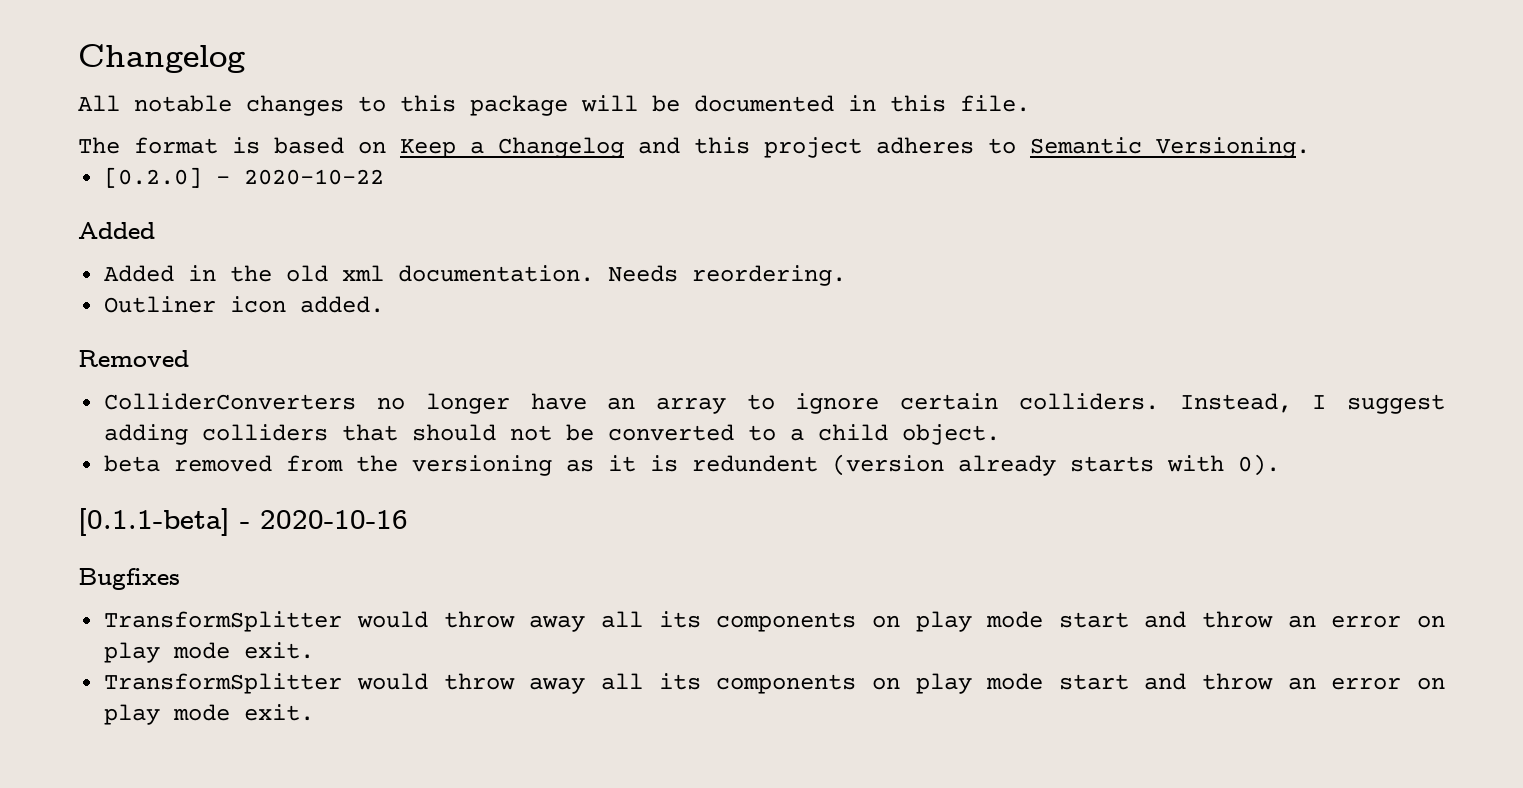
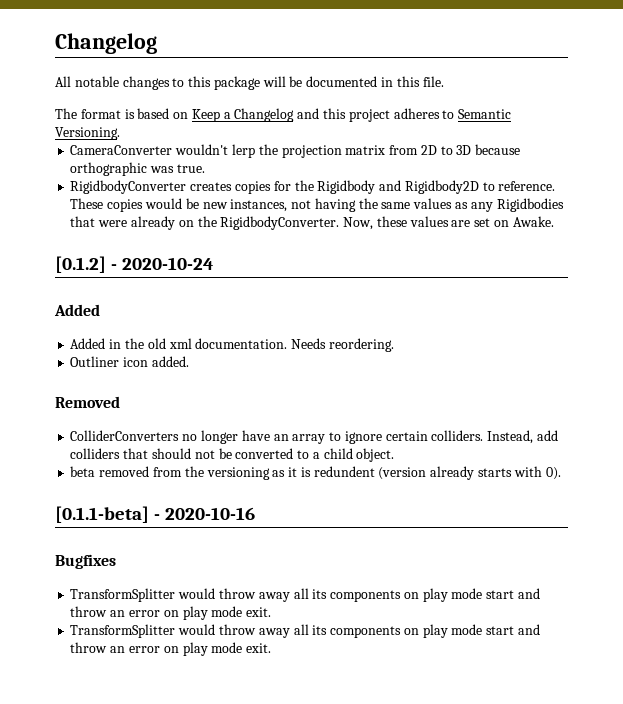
[104,167,385,188] [0.2.0] - 2020-10-22 -> [70,144,521,158] [70,162,205,176] [70,180,556,194] [70,198,564,212] [70,216,554,230] [55,256,215,273] CameraConverter wouldn't lerp the projection matrix from 2D to 3D because orthographic was true. // RigidbodyConverter creates copies for the Rigidbody and Rigidbody2D to reference. These copies would be new instances, not having the same values as any Rigidbodies that were already on the RigidbodyConverter. Now, these values are set on Awake. // [0.1.2] - 2020-10-24
[1312,394,1445,414] [104,424,189,445] I suggest adding -> [536,430,558,441] add

